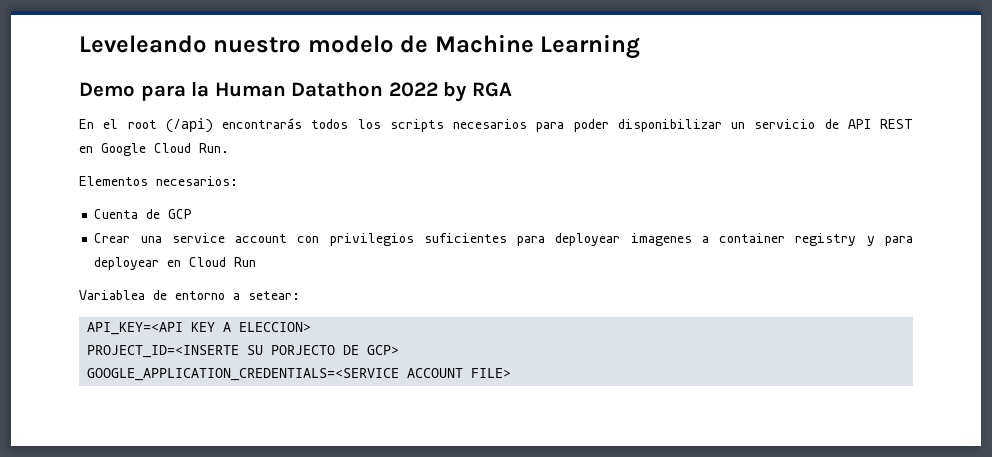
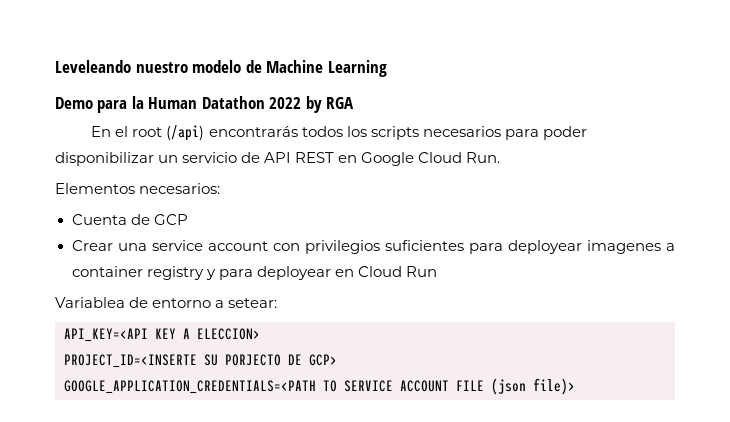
[87,368,512,381] GOOGLE_APPLICATION_CREDENTIALS=<SERVICE ACCOUNT FILE> -> [64,378,575,395] GOOGLE_APPLICATION_CREDENTIALS=<PATH TO SERVICE ACCOUNT FILE (json file)>

